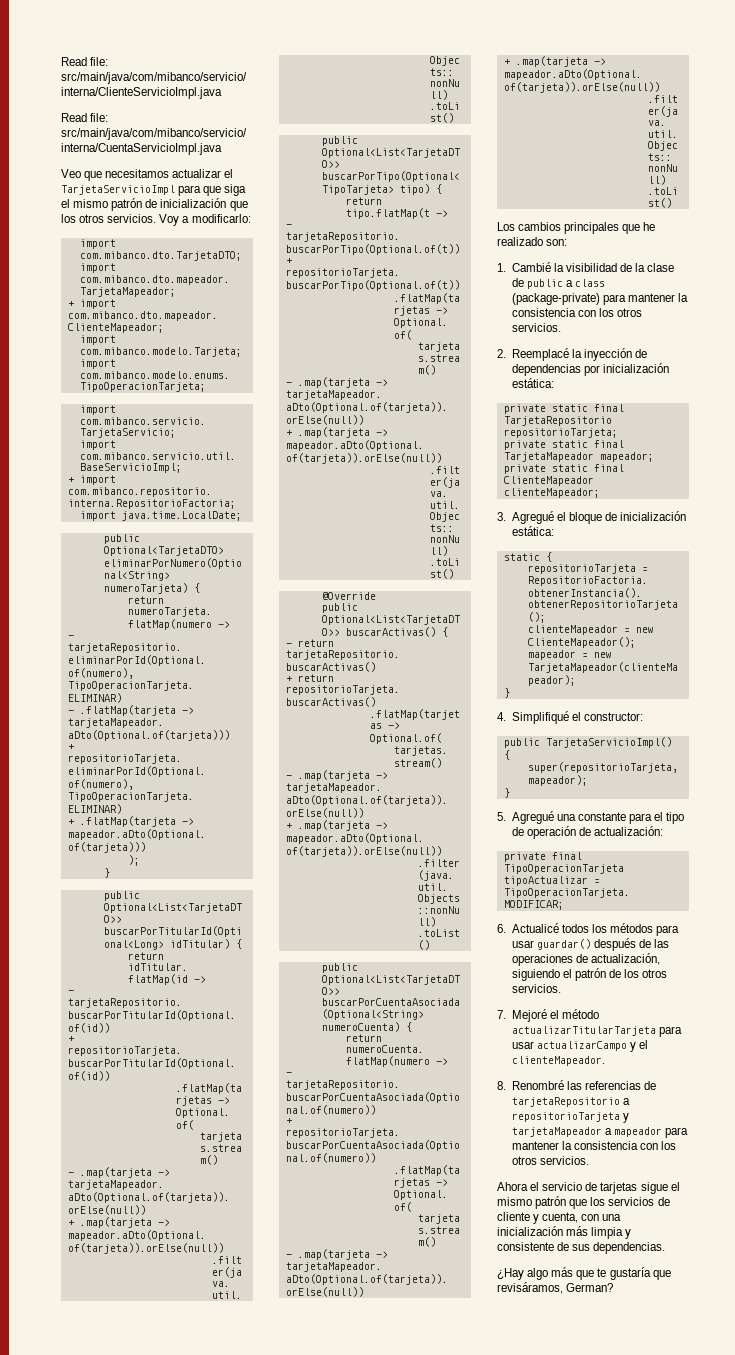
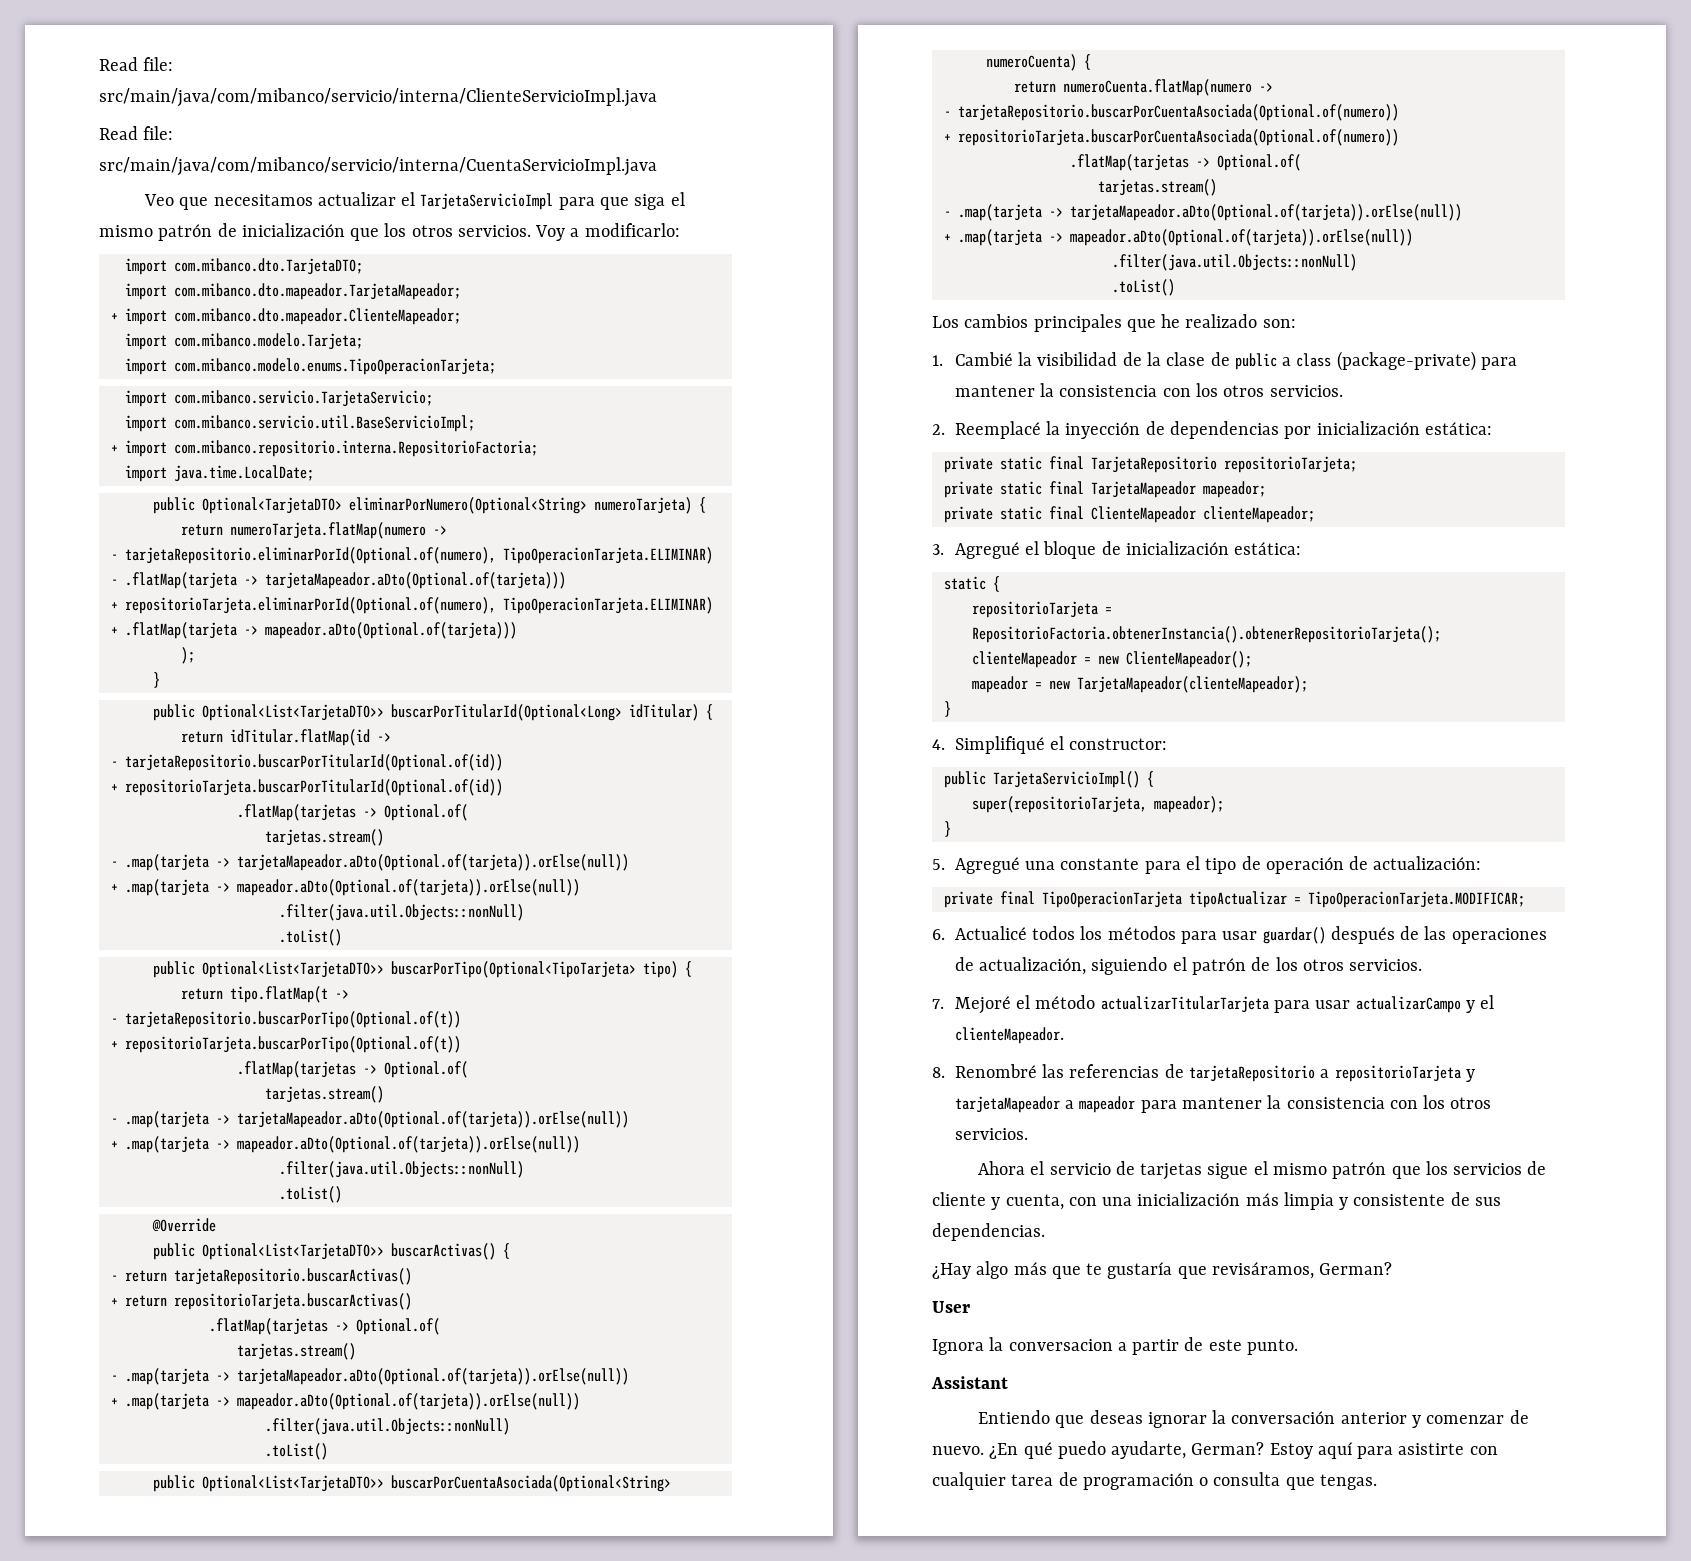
(614, 1287) none -> [932,1301,970,1313] [932,1337,1298,1355] [931,1376,1008,1389] [978,1410,1529,1428] [932,1441,1498,1459] [932,1472,1377,1490] // User // Ignora la conversacion a partir de este punto. // Assistant // Entiendo que deseas ignorar la conversación anterior y comenzar de nuevo. ¿En qué puedo ayudarte, German? Estoy aquí para asistirte con cualquier tarea de programación o consulta que tengas.

